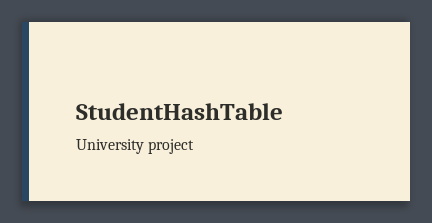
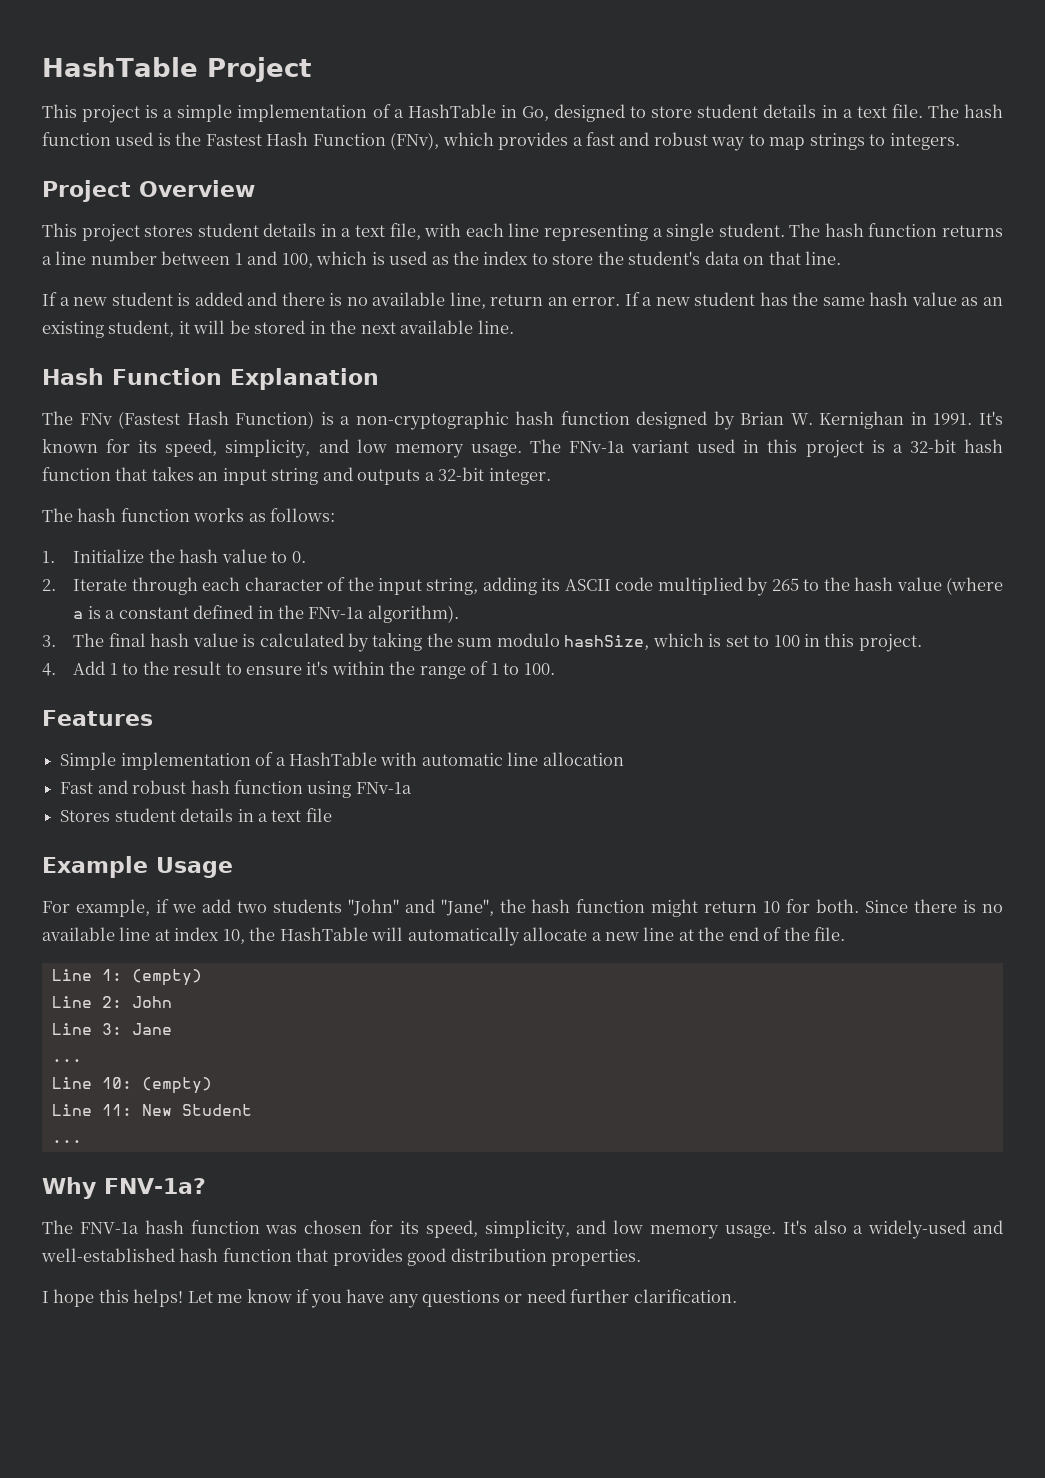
[76,103,283,120] [76,139,195,154] StudentHashTable // University project -> [42,57,311,82] [42,104,1003,123] [42,132,960,151] [42,180,255,202] [42,223,1003,242] [42,251,842,268] [42,292,1003,309] [42,320,514,338] [42,368,379,390] [42,411,1003,430] [42,439,1003,458] [42,467,551,485] [42,508,336,522] [42,549,306,563] [42,577,1004,596] [73,605,459,623] [42,633,922,652] [42,661,555,679] [42,710,153,726] [60,752,624,770] [60,780,412,798] [60,808,332,822] [42,856,233,878] [42,899,1004,917] [42,927,846,946] [51,969,202,986] [51,996,172,1008] [51,1023,172,1035] [51,1059,82,1062] [51,1077,212,1094] [51,1104,252,1116] [51,1140,82,1143] [42,1177,206,1199] [42,1220,1004,1239] [41,1248,642,1266] [42,1289,737,1308] HashTable Project // This project is a simple implementation of a HashTable in Go, designed to store student details in a text file. The hash function used is the Fastest Hash Function (FNv), which provides a fast and robust way to map strings to integers. // Project Overview // This project stores student details in a text file, with each line representing a single student. The hash function returns a line number between 1 and 100, which is used as the index to store the student's data on that line. // If a new student is added and there is no available line, return an error. If a new student has the same hash value as an existing student, it will be stored in the next available line. // Hash Function Explanation // The FNv (Fastest Hash Function) is a non-cryptographic hash function designed by Brian W. Kernighan in 1991. It's known for its speed, simplicity, and low memory usage. The FNv-1a variant used in this project is a 32-bit hash function that takes an input string and outputs a 32-bit integer. // The hash function works as follows: // 1. Initialize the hash value to 0. // 2. Iterate through each character of the input string, adding its ASCII code multiplied by 265 to the hash value (where a is a constant defined in the FNv-1a algorithm). // 3. The final hash value is calculated by taking the sum modulo hashSize, which is set to 100 in this project. // 4. Add 1 to the result to ensure it's within the range of 1 to 100. // Features // Simple implementation of a HashTable with automatic line allocation // Fast and robust hash function using FNv-1a // Stores student details in a text file // Example Usage // For example, if we add two students "John" and "Jane", the hash function might return 10 for both. Since there is no available line at index 10, the HashTable will automatically allocate a new line at the end of the file. // Line 1: (empty) // Line 2: John // Line 3: Jane // ... // Line 10: (empty) // Line 11: New Student // ... // Why FNV-1a? // The FNV-1a hash function was chosen for its speed, simplicity, and low memory usage. It's also a widely-used and well-established hash function that provides good distribution properties. // I hope this helps! Let me know if you have any questions or need further clarification.

